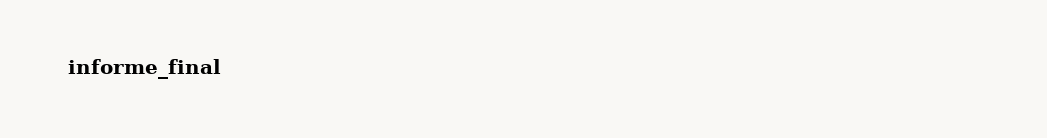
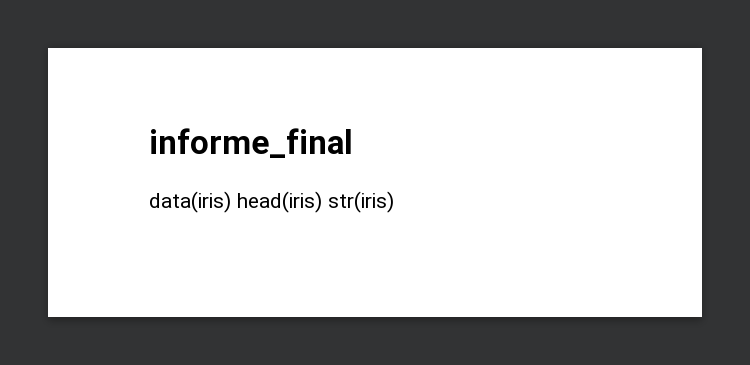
(221, 69) none -> [149,191,394,213] // data(iris) head(iris) str(iris)

